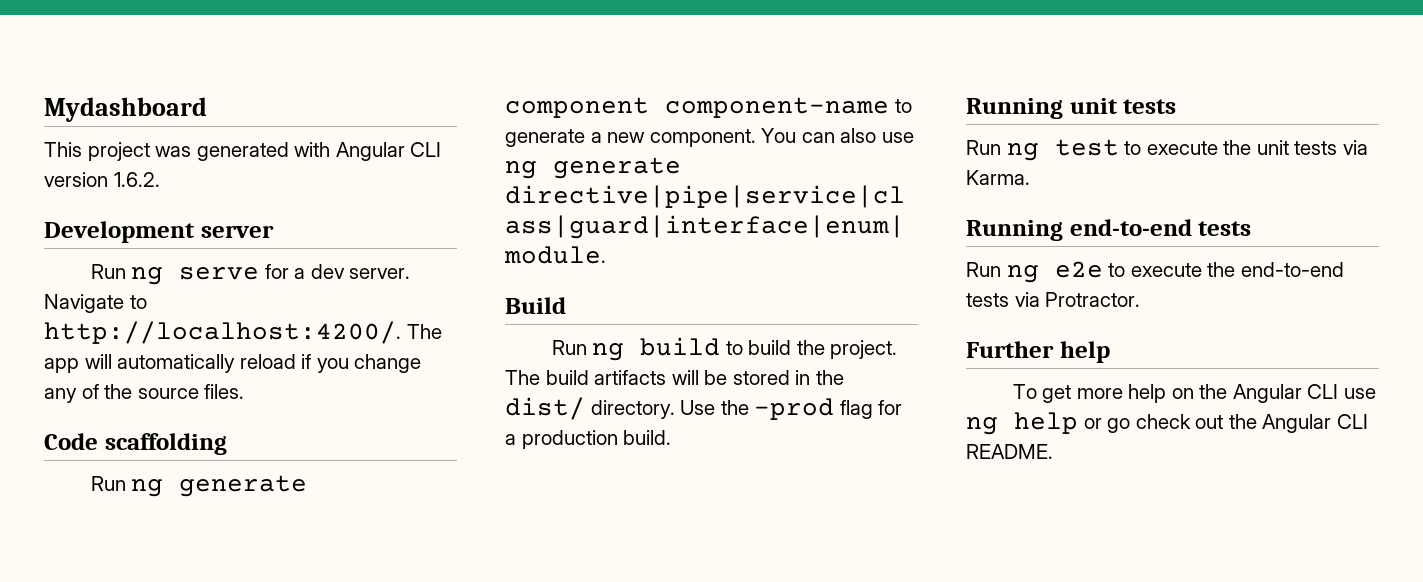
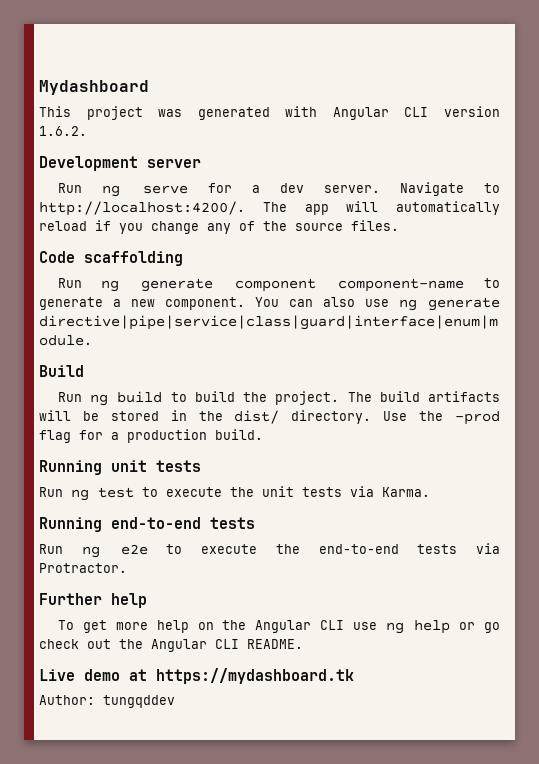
(1053, 451) none -> [39,668,354,684] [39,695,175,708] // Live demo at https://mydashboard.tk // Author: tungqddev

